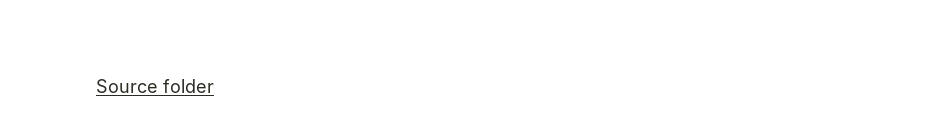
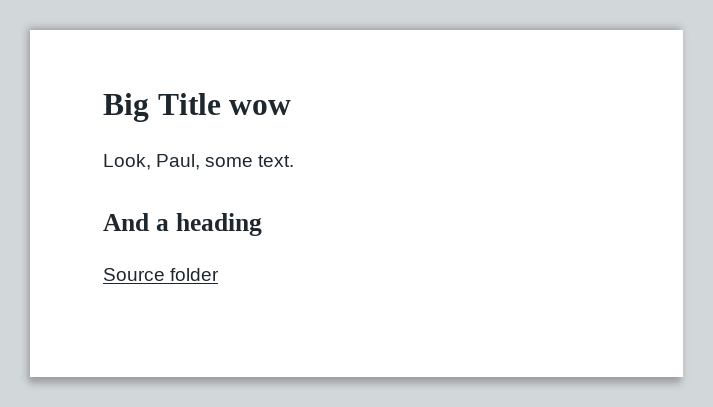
(96, 86) none -> [103,93,292,122] [103,154,295,170] [103,213,262,236] Big Title wow // Look, Paul, some text. // And a heading //

